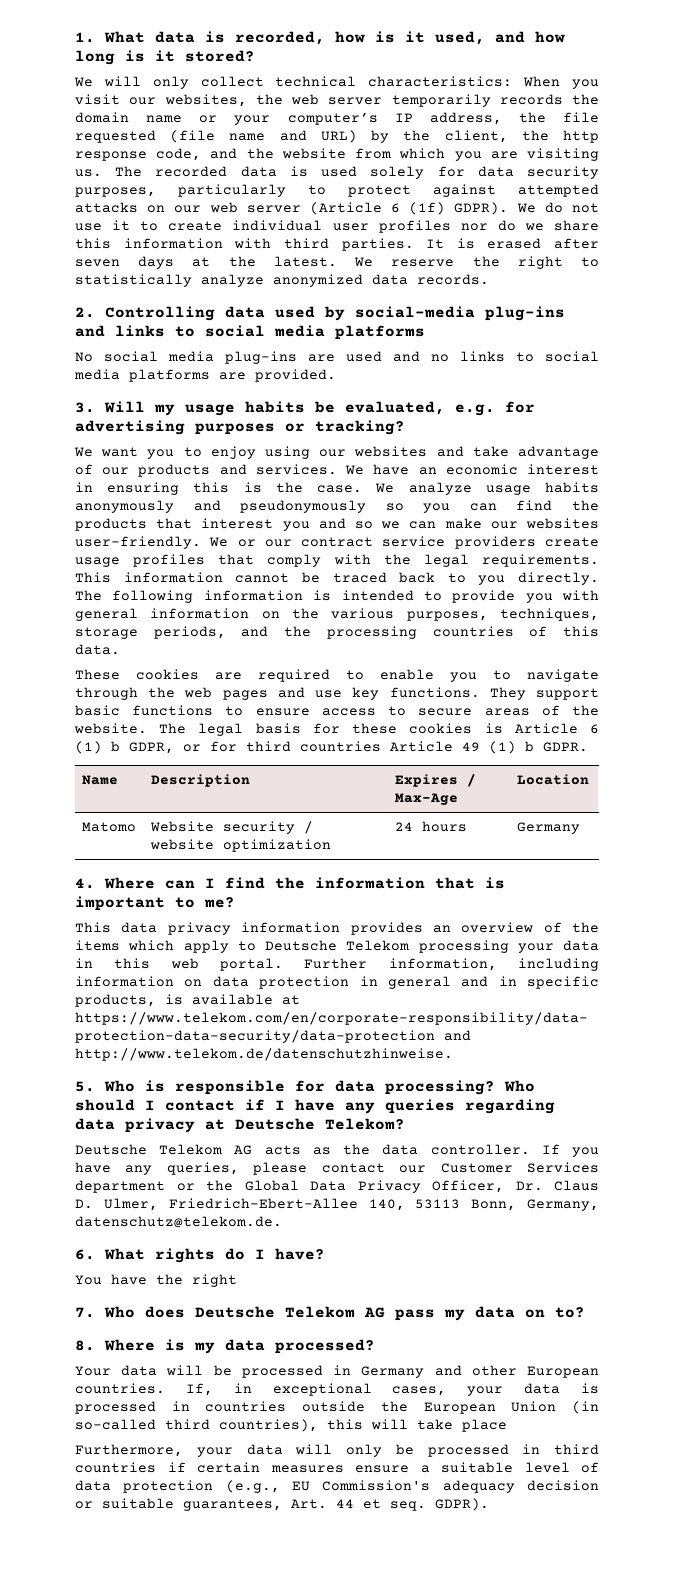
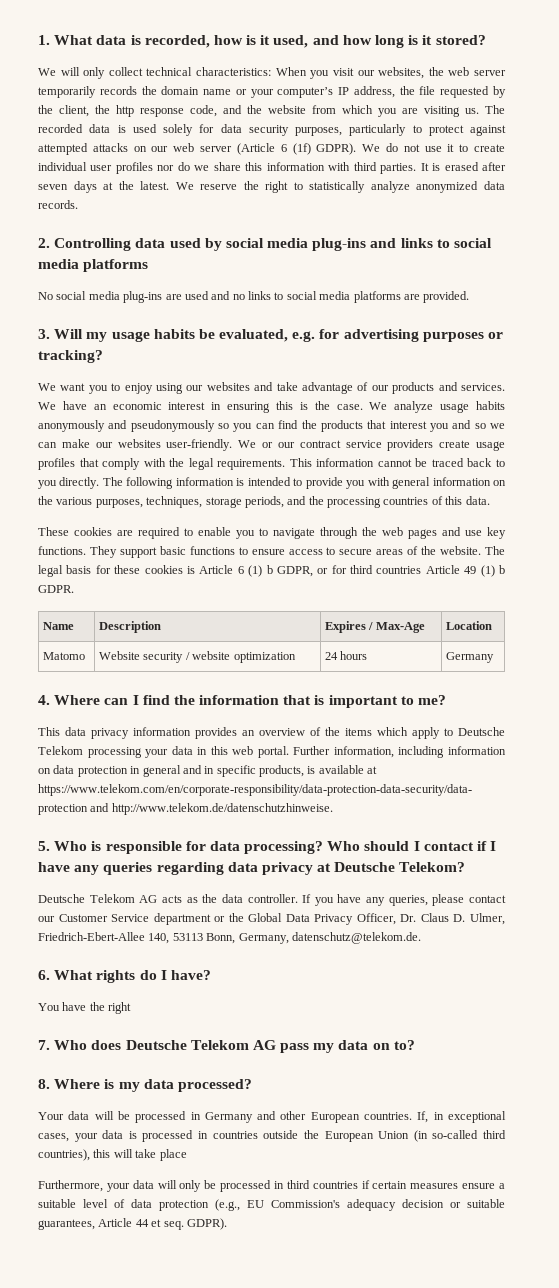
[170,130,357,143] (file name and URL) -> (490, 92) none
[355,306,475,318] social-media -> [225,238,309,248] social media
[527,1162,599,1173] Services -> [111,914,150,922] Service
[291,1499,327,1509] Art. -> [98,1218,133,1227] Article

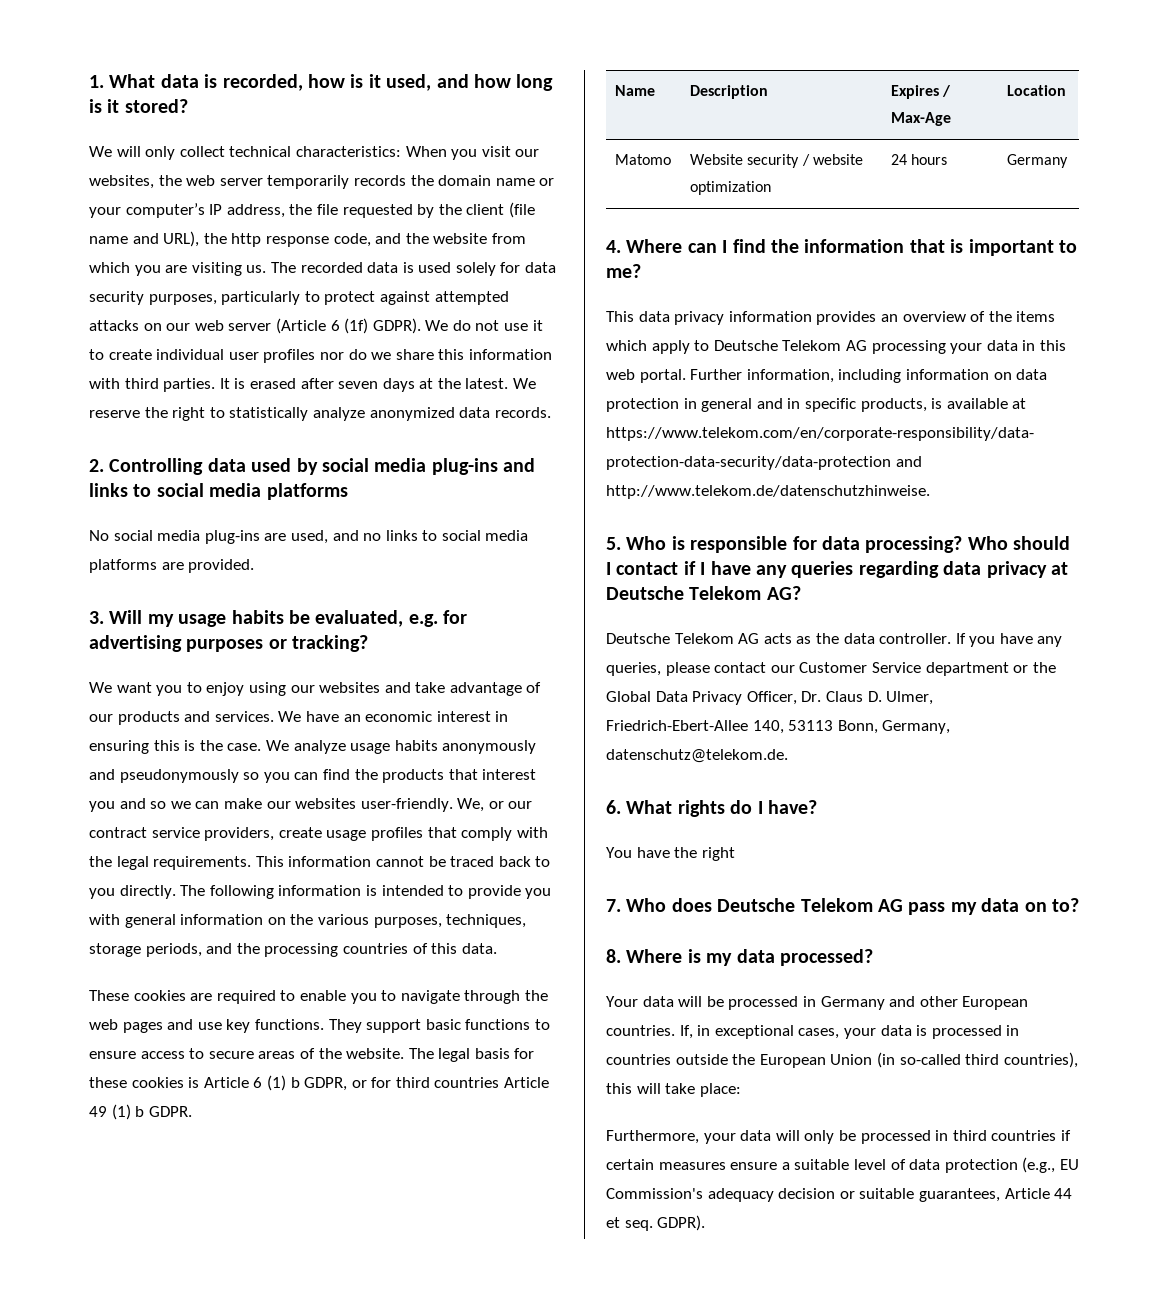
[59,105,89,117] client, -> [466,202,535,218] [89,231,200,247] client (file name and URL),
[184,291,209,300] used -> [290,530,328,544] used,
[238,440,257,448] We -> [457,798,485,812] We,
[387,439,434,451] providers -> [204,827,275,841] providers,
(83, 750) none -> [845,340,867,351] AG
[399,862,466,872] Telekom? -> [689,586,801,600] Telekom AG?
[159,1149,187,1161] place -> [699,1083,741,1097] place:

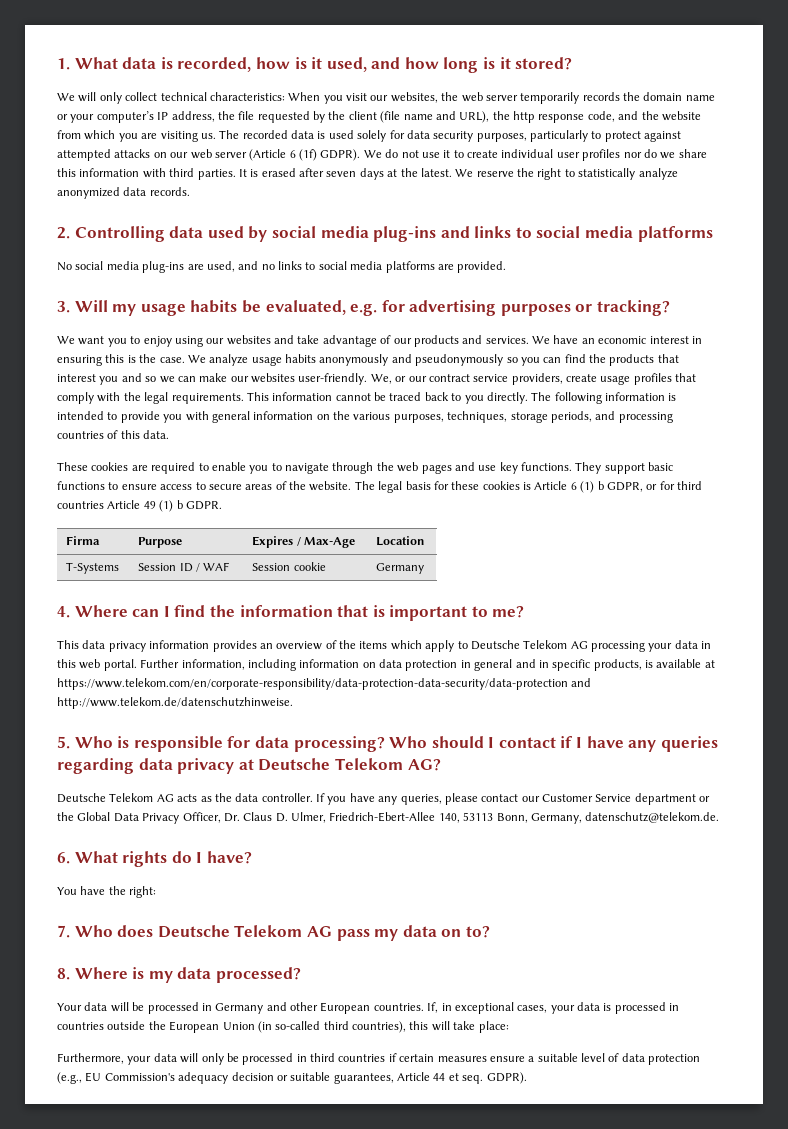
[236,943,260,954] the -> (616, 415) none
[615,85,656,96] [690,85,769,99] Name | Description -> [66,536,101,545] [138,537,183,548] Firma | Purpose
[615,154,672,165] [690,154,863,168] [690,181,772,195] [891,154,948,165] Matomo | Website security / website optimization | 24 hours -> [66,562,120,574] [138,562,230,572] [252,562,326,571] T-Systems | Session ID / WAF | Session cookie
[701,847,735,861] right -> [129,886,157,898] right:

